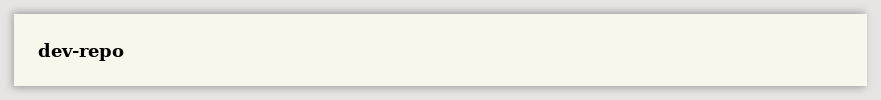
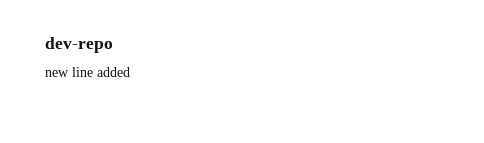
(124, 52) none -> [45,67,130,77] // new line added

